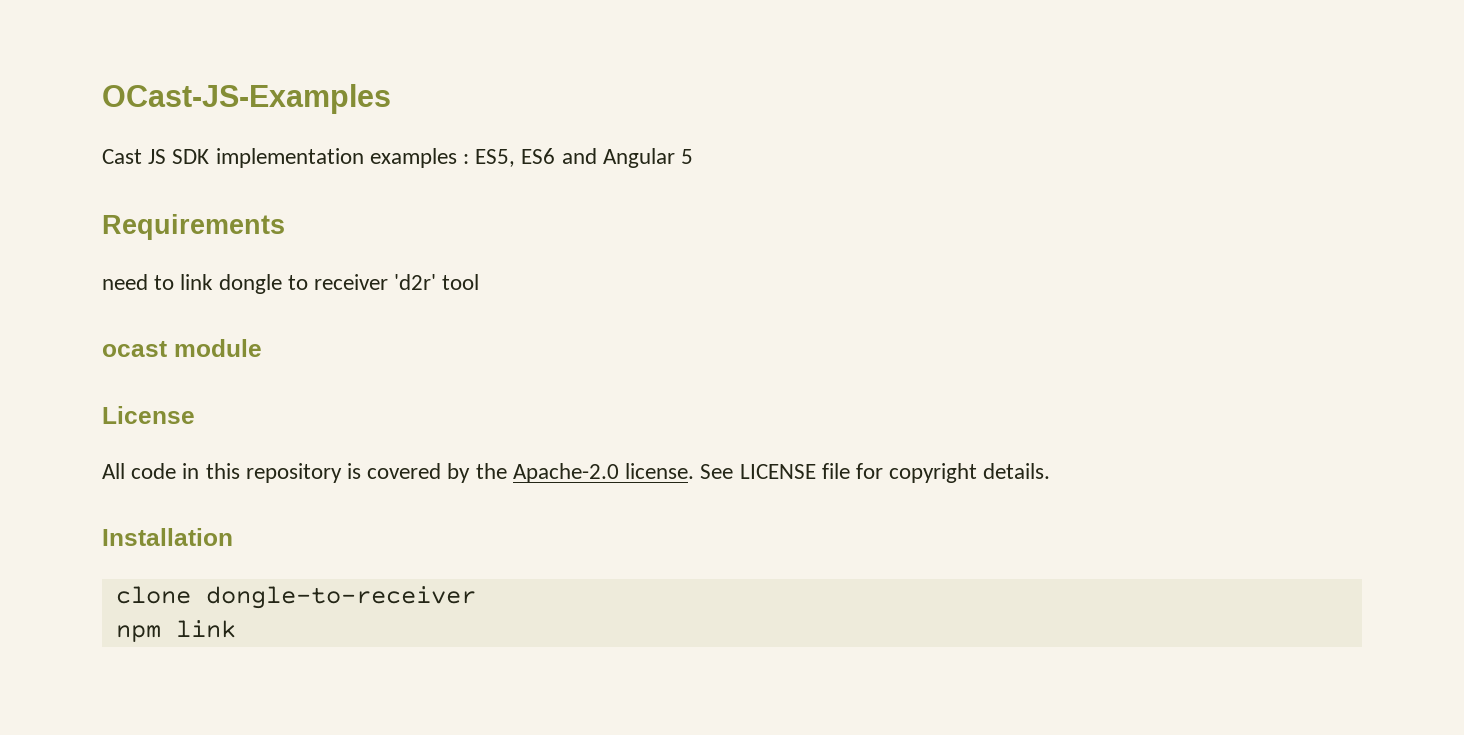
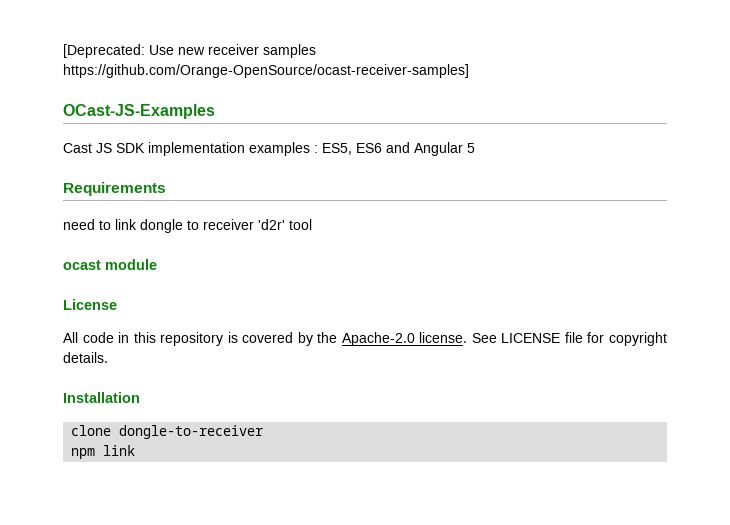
(102, 99) none -> [63,44,316,58] [63,64,469,78] [Deprecated: Use new receiver samples https://github.com/Orange-OpenSource/ocast-receiver-samples] //

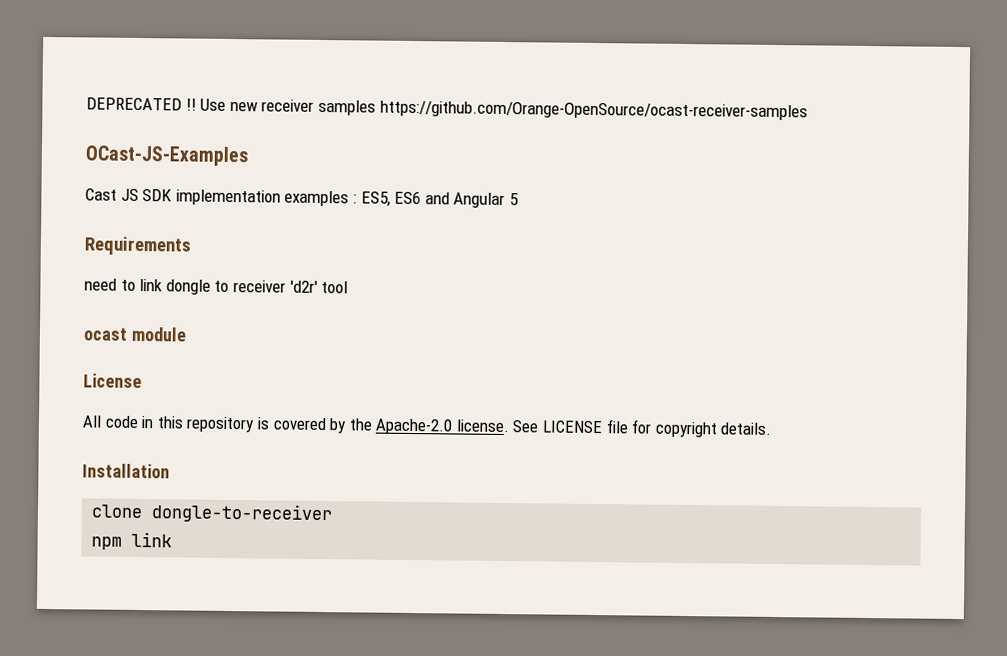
[63,44,145,58] [Deprecated: -> [86,97,197,111] DEPRECATED !!
[63,64,469,78] https://github.com/Orange-OpenSource/ocast-receiver-samples] -> [379,100,808,121] https://github.com/Orange-OpenSource/ocast-receiver-samples

